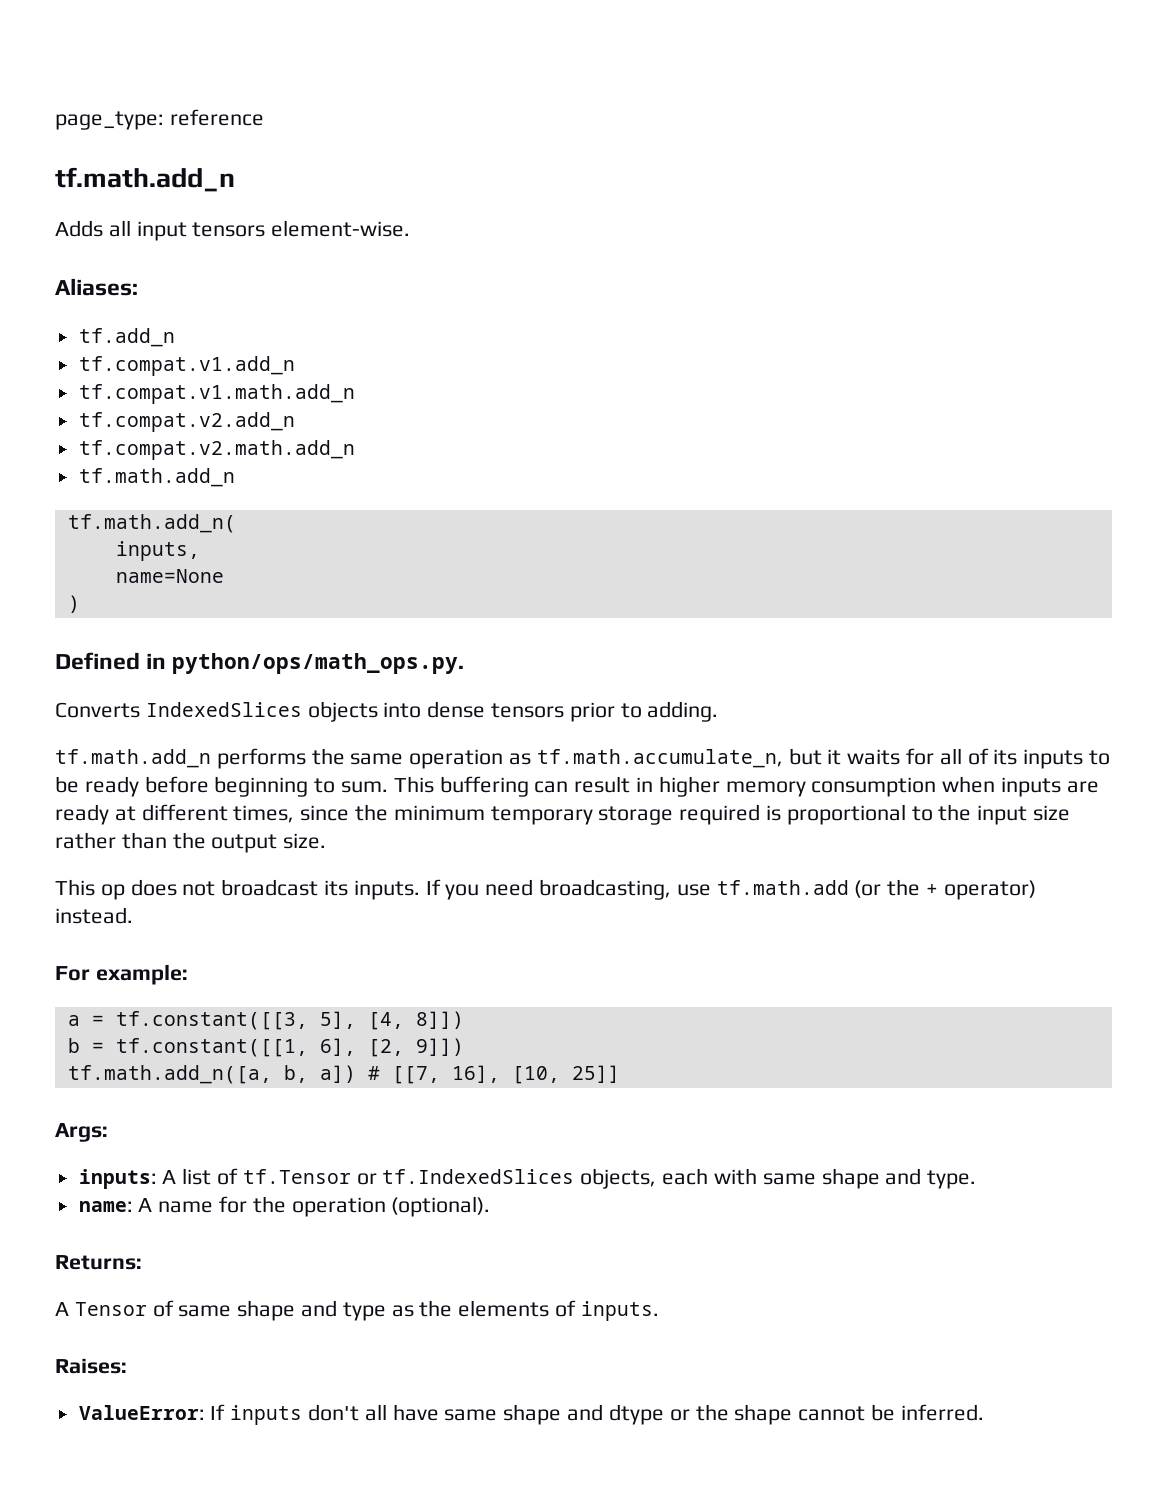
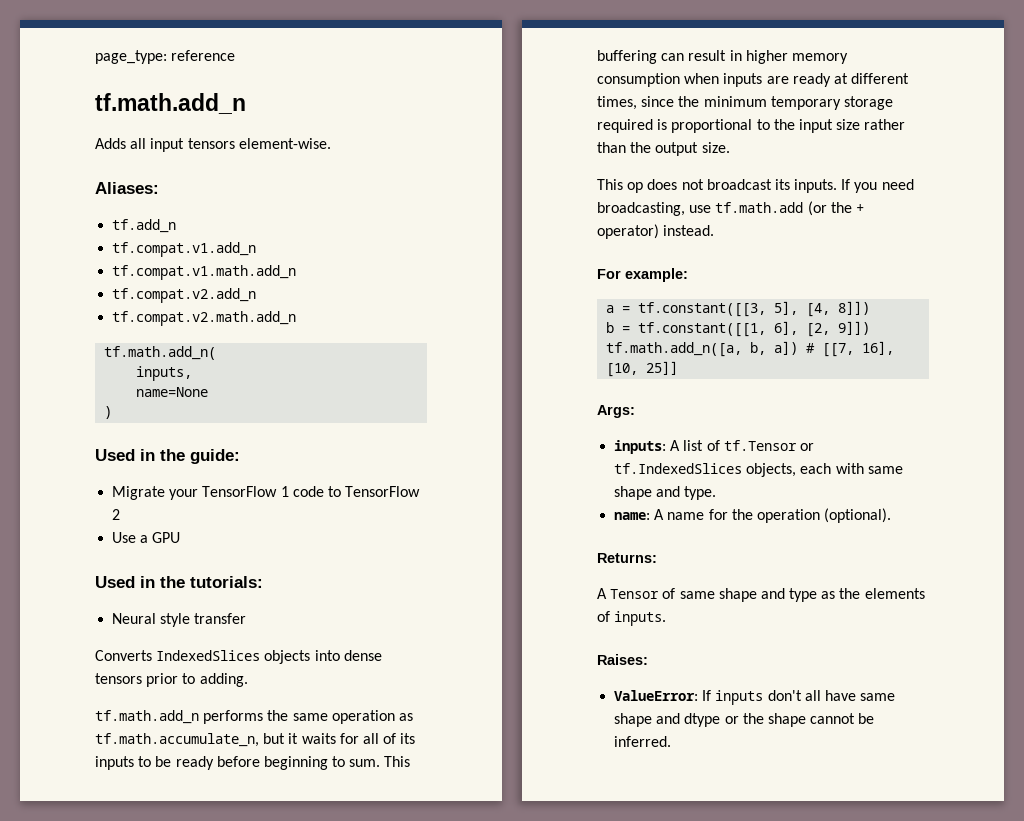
[78,468,235,487] // tf.math.add_n -> (297, 318) none
[55,652,465,674] Defined in python/ops/math_ops.py. -> [95,449,240,464] [112,486,421,500] [112,509,121,520] [112,532,181,543] [95,576,263,588] [112,613,247,627] Used in the guide: // Migrate your TensorFlow 1 code to TensorFlow 2 // Use a GPU // Used in the tutorials: // Neural style transfer

